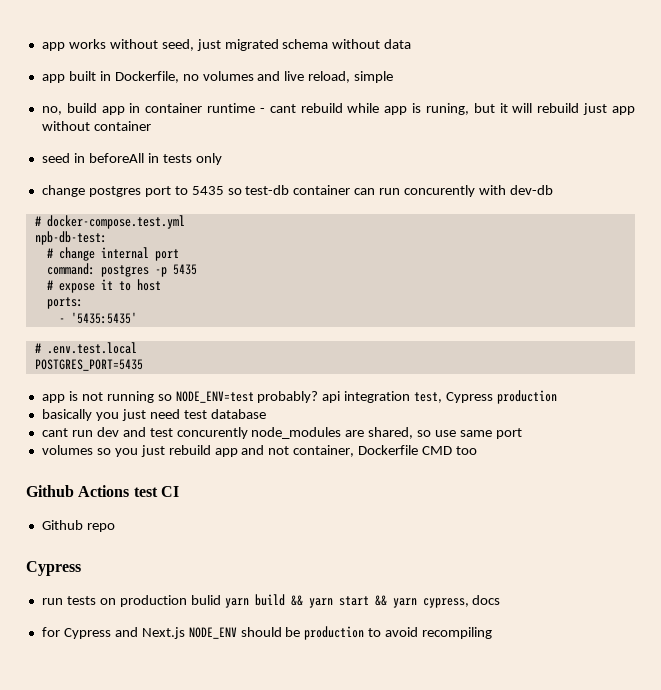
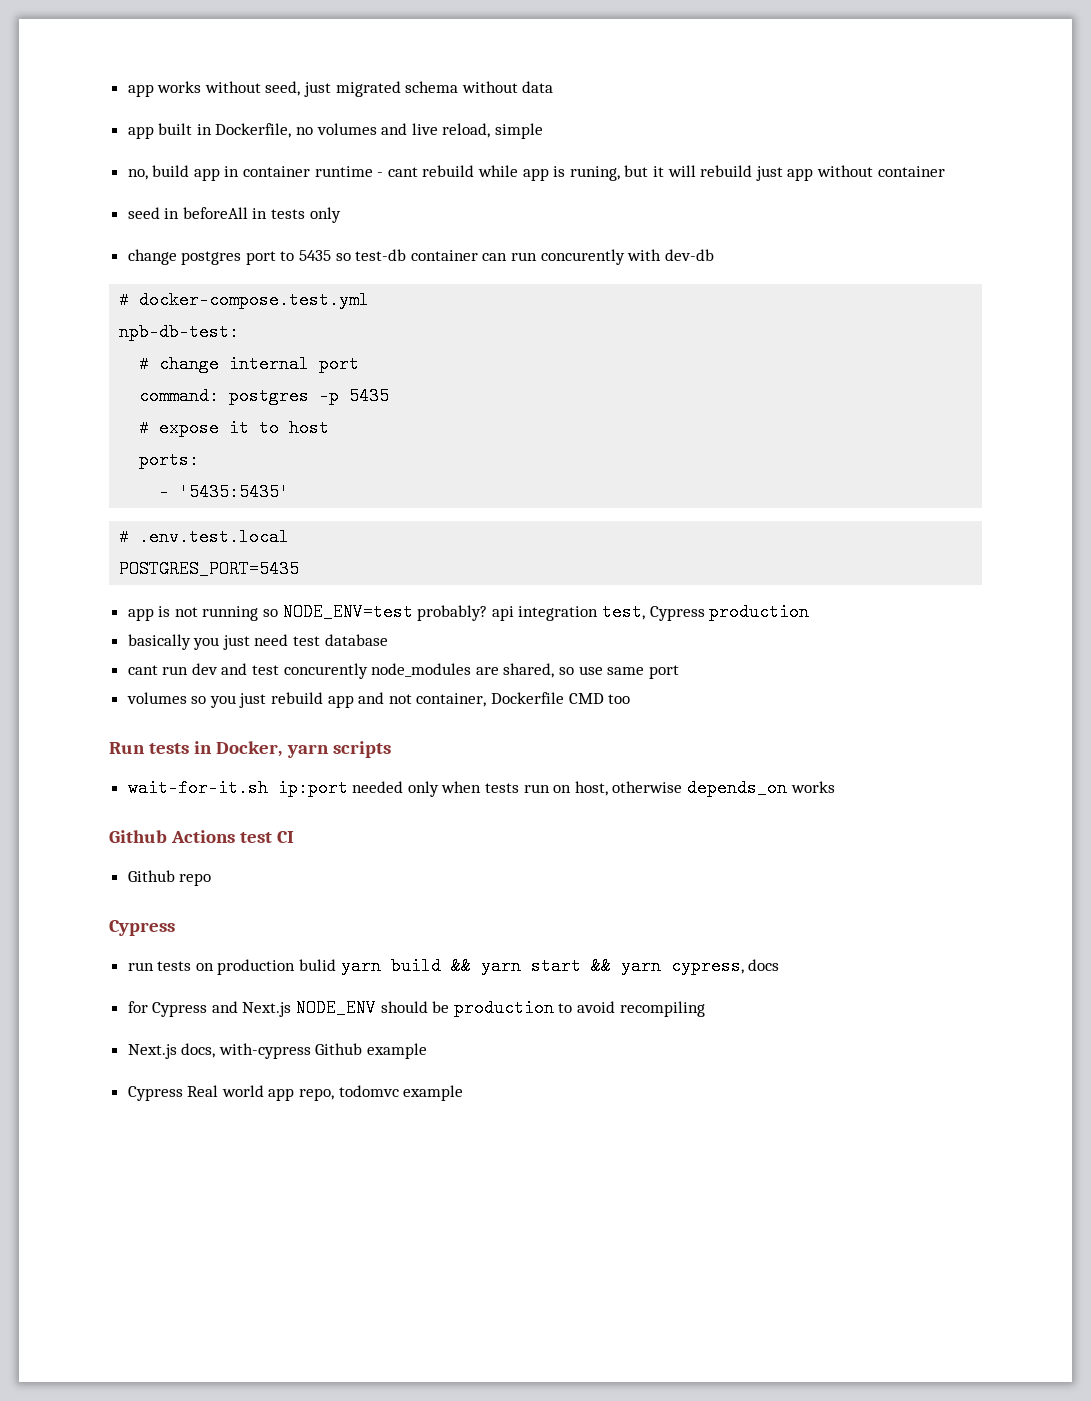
(478, 450) none -> [109,741,391,758] [127,779,835,797] // Run tests in Docker, yarn scripts // wait-for-it.sh ip:port needed only when tests run on host, otherwise depends_on works
(493, 633) none -> [127,1043,428,1059] [127,1085,464,1101] // Next.js docs, with-cypress Github example // Cypress Real world app repo, todomvc example

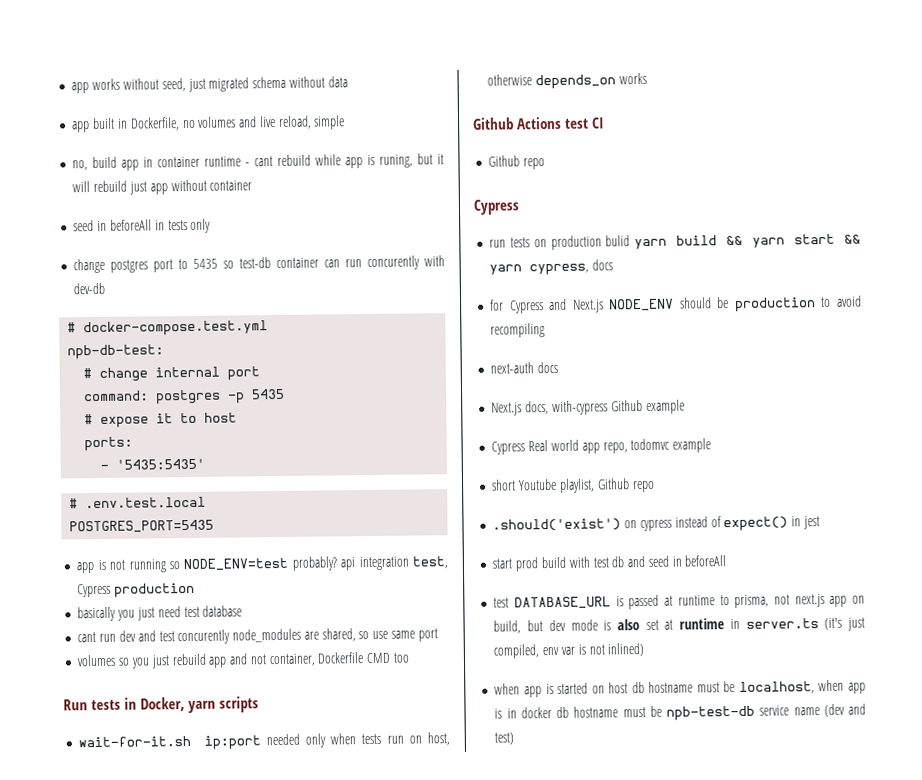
(705, 1009) none -> [490,361,559,374] // next-auth docs
(464, 1093) none -> [491,478,655,493] [492,516,820,532] [492,555,727,572] [493,594,865,610] [493,617,865,634] [493,642,645,659] [494,679,866,698] [494,703,866,721] [494,732,515,745] // short Youtube playlist, Github repo // .should('exist') on cypress instead of expect() in jest // start prod build with test db and seed in beforeAll // test DATABASE_URL is passed at runtime to prisma, not next.js app on build, but dev mode is also set at runtime in server.ts (it's just compiled, env var is not inlined) // when app is started on host db hostname must be localhost, when app is in docker db hostname must be npb-test-db service name (dev and test)

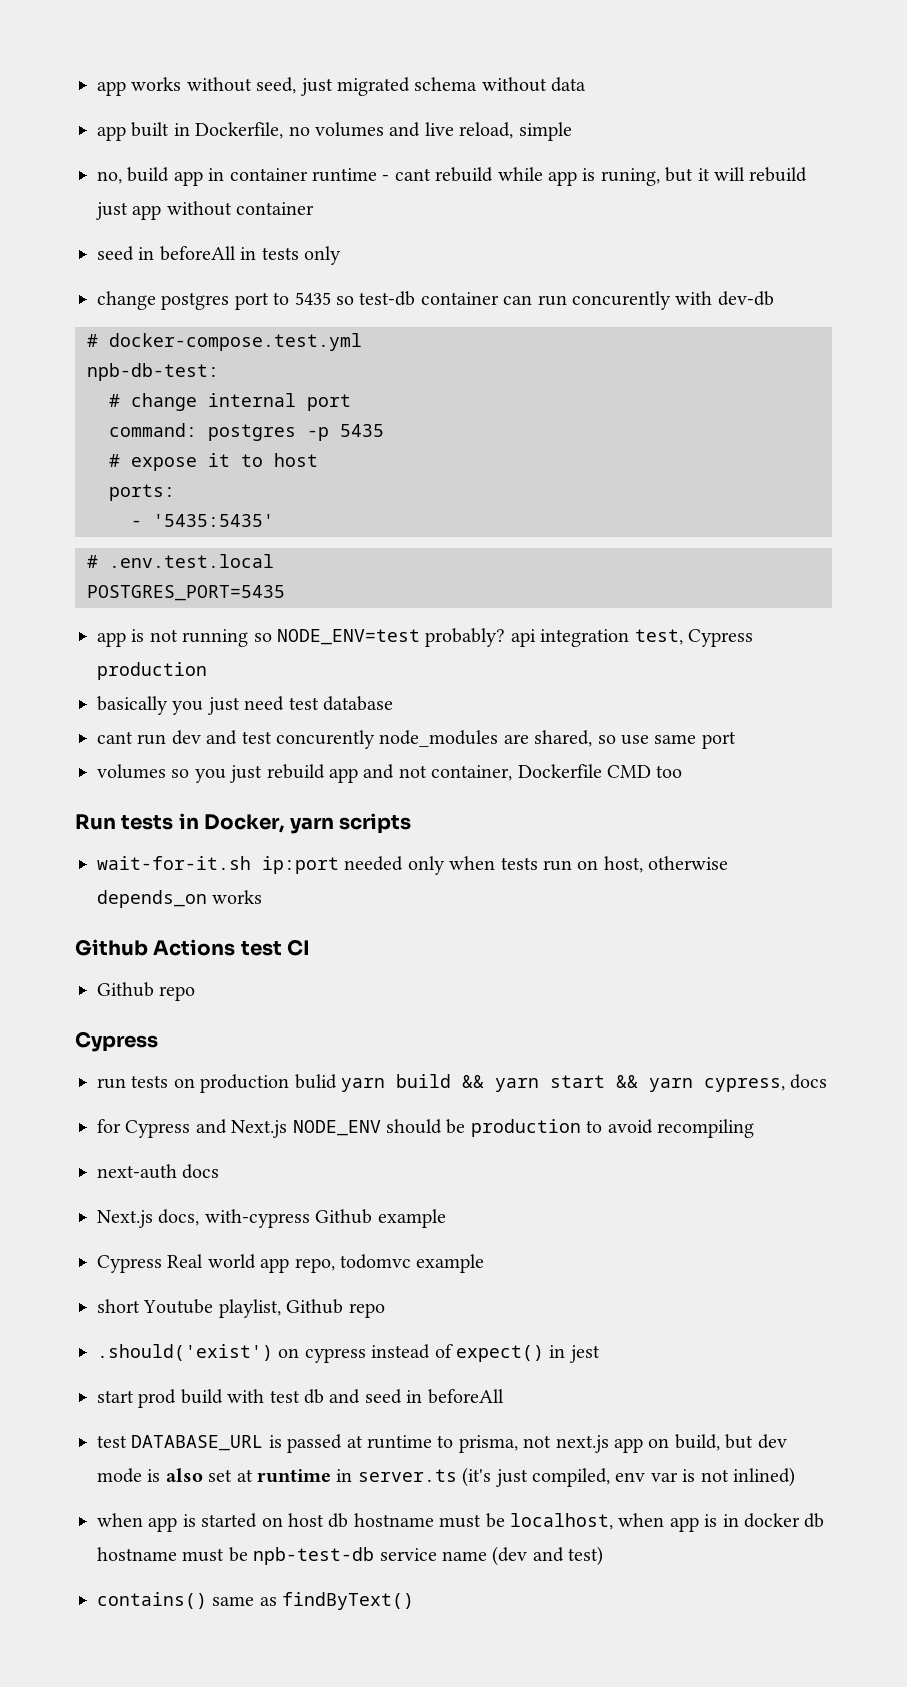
(515, 738) none -> [97,1592,415,1610] // contains() same as findByText()

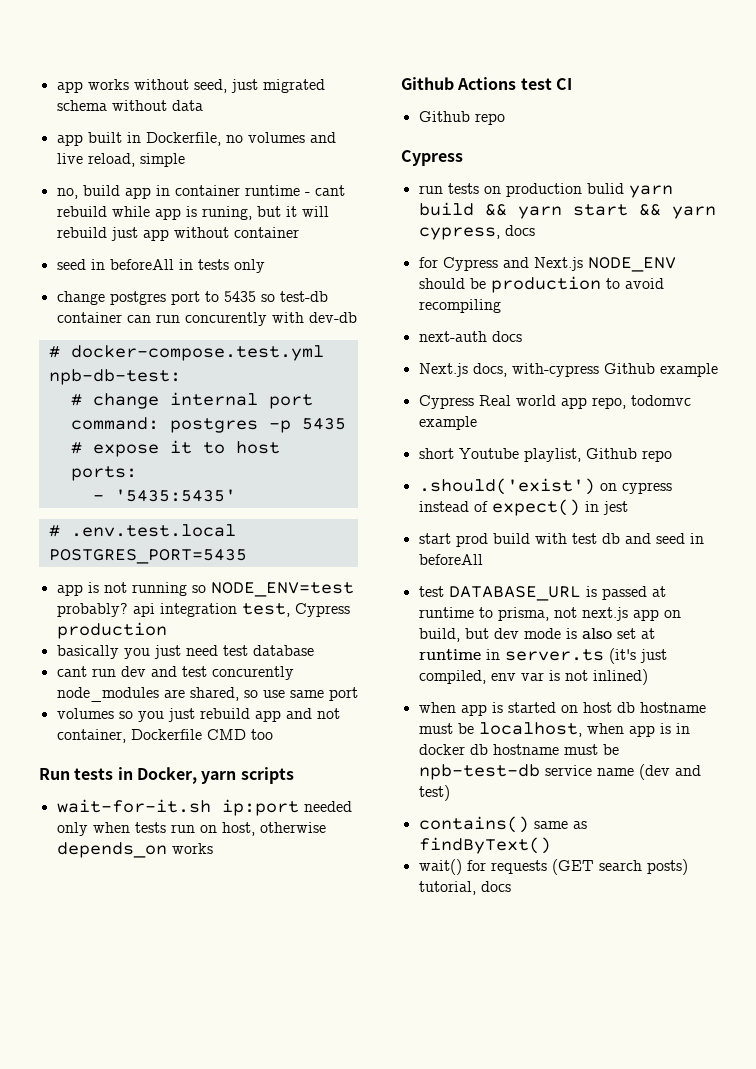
(415, 1601) none -> [418,859,688,875] [418,881,511,895] // wait() for requests (GET search posts) tutorial, docs

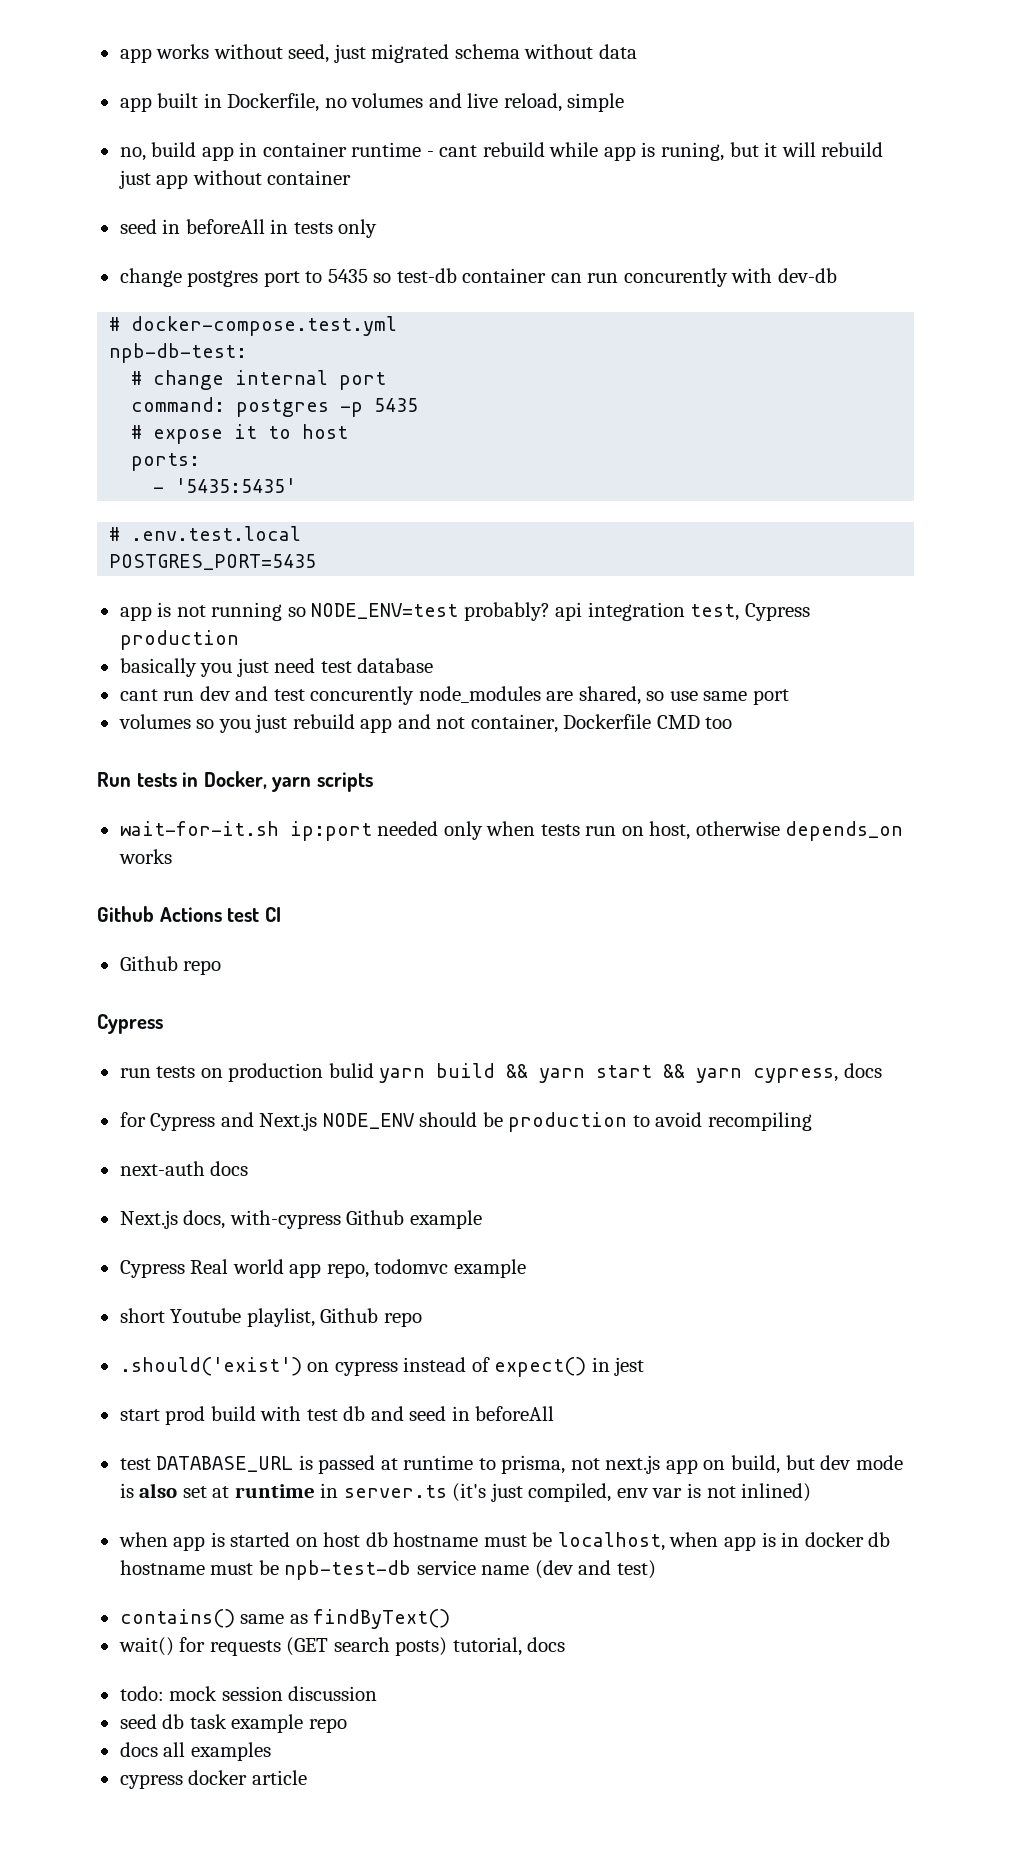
(511, 886) none -> [119,1686,378,1701] [119,1714,347,1733] [119,1742,271,1761] [119,1770,307,1789] // todo: mock session discussion // seed db task example repo // docs all examples // cypress docker article

